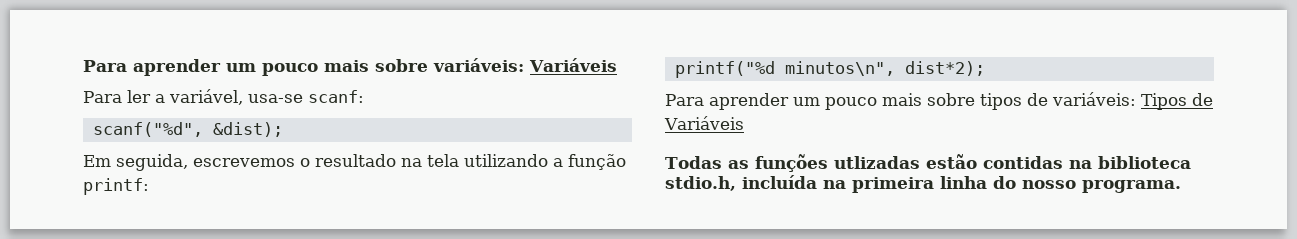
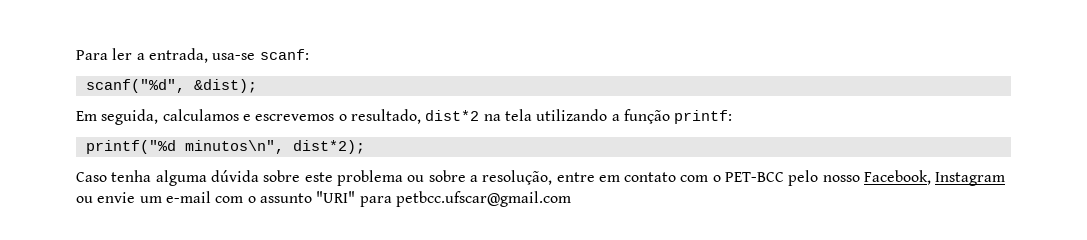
[83,58,617,76] [83,91,122,103] Para aprender um pouco mais sobre variáveis: Variáveis // Para -> [76,50,108,60] Para
[169,89,243,105] variável, -> [148,48,208,63] entrada,
[193,154,396,167] escrevemos o resultado -> [162,109,480,124] calculamos e escrevemos o resultado, dist*2
[665,92,1213,110] [664,116,744,130] [665,154,1191,172] [665,175,1181,193] Para aprender um pouco mais sobre tipos de variáveis: Tipos de Variáveis // Todas as funções utlizadas estão contidas na biblioteca stdio.h, incluída na primeira linha do nosso programa. -> [76,170,1006,186] [76,191,571,207] Caso tenha alguma dúvida sobre este problema ou sobre a resolução, entre em contato com o PET-BCC pelo nosso Facebook, Instagram ou envie um e-mail com o assunto "URI" para petbcc.ufscar@gmail.com

